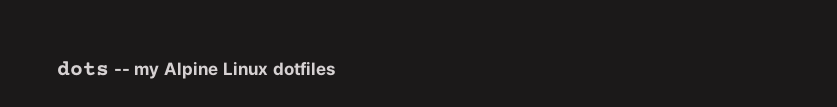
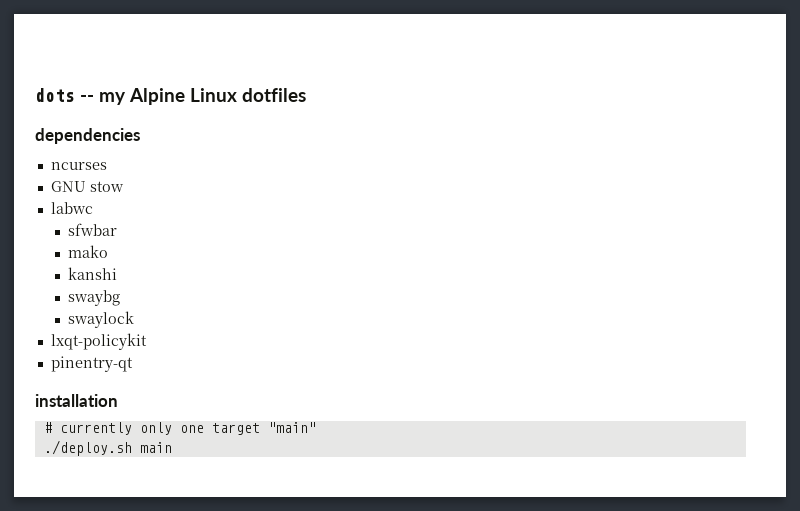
(335, 68) none -> [35,128,140,144] [50,162,107,170] [50,181,124,192] [50,202,93,214] [68,223,118,236] [68,245,109,258] [68,267,118,280] [68,290,121,306] [68,311,135,328] [50,333,147,350] [50,356,133,372] [35,394,118,407] [43,422,316,435] [43,440,172,456] // dependencies // ncurses // GNU stow // labwc // sfwbar // mako // kanshi // swaybg // swaylock // lxqt-policykit // pinentry-qt // installation // # currently only one target "main" // ./deploy.sh main

